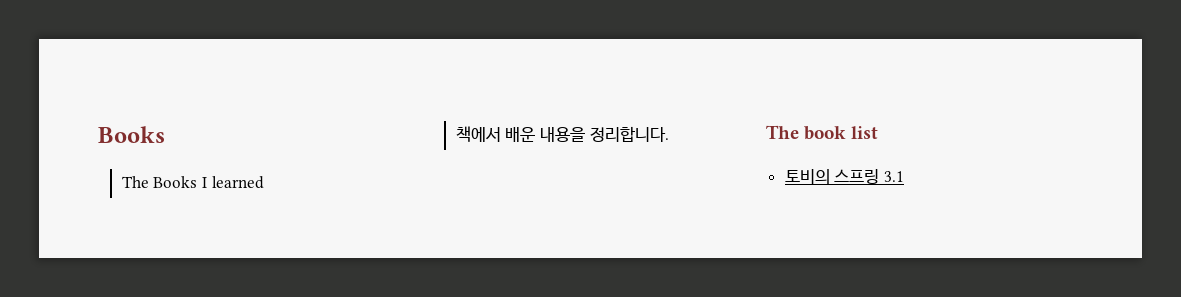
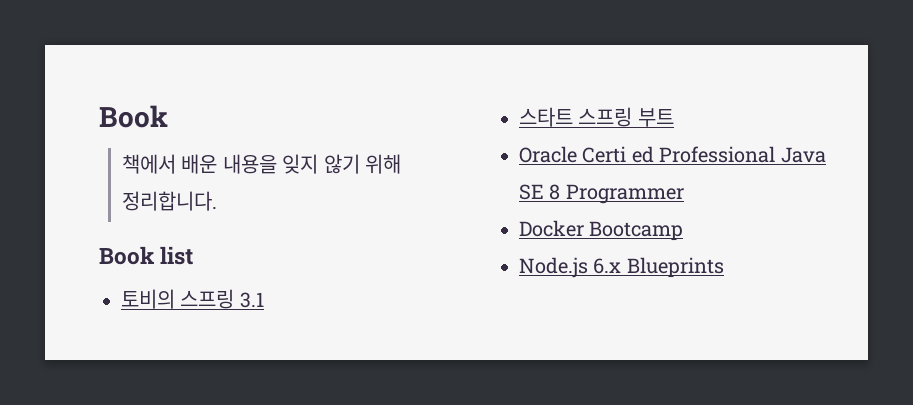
[98,126,165,143] [121,176,264,189] Books // The Books I learned -> [99,105,168,128] Book
(585, 134) none -> [282,154,402,174] 잊지 않기 위해
[766,125,847,140] The book -> [99,246,155,265] Book
(904, 176) none -> [519,107,674,127] [519,146,826,163] [519,184,684,204] [519,220,684,241] [519,257,724,278] // 스타트 스프링 부트 // Oracle Certi ed Professional Java SE 8 Programmer // Docker Bootcamp // Node.js 6.x Blueprints

